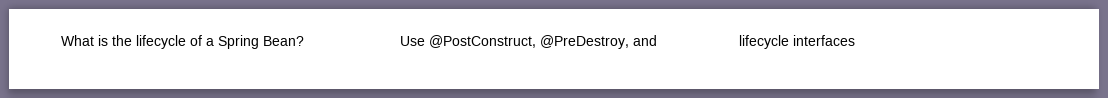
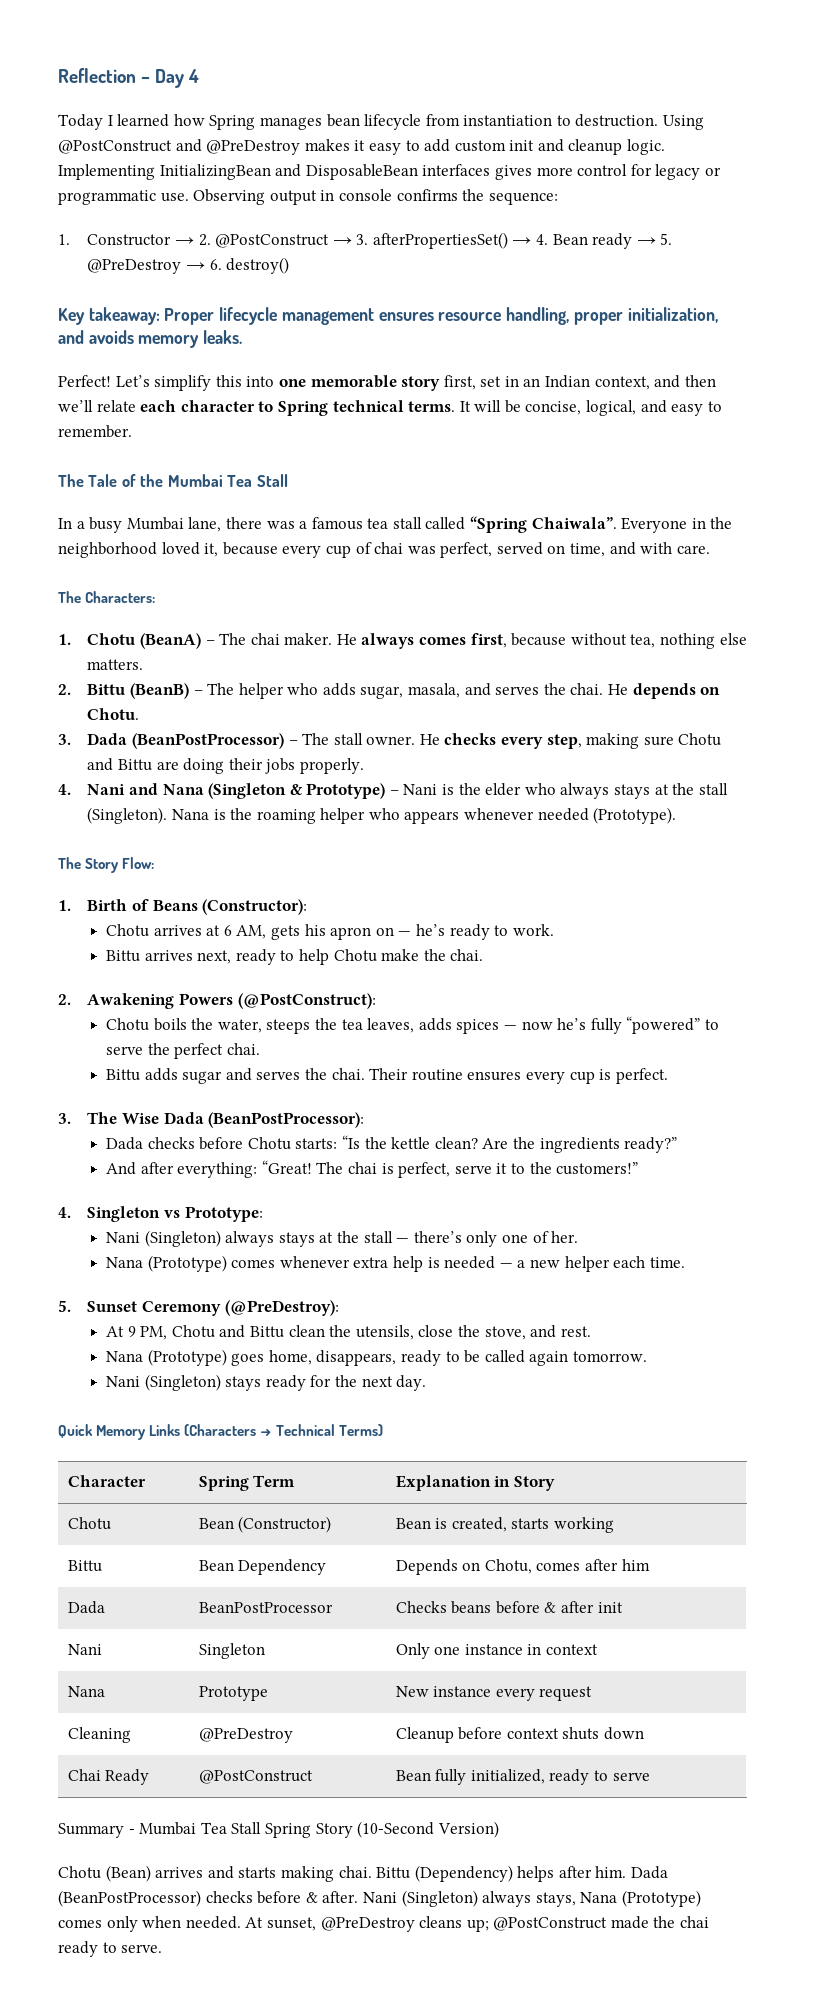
[61,35,304,49] [400,35,855,49] What is the lifecycle of a Spring Bean? // Use @PostConstruct, @PreDestroy, and lifecycle interfaces -> [58,68,200,88] [58,114,705,130] [58,139,666,155] [58,164,721,180] [58,189,558,205] [58,232,673,249] [87,257,290,274] [58,307,718,325] [58,330,243,348] [58,375,716,391] [58,400,722,416] [58,425,132,438] [58,474,288,487] [58,516,733,533] [58,542,710,558] [58,591,156,603] [58,633,747,649] [87,659,144,670] [58,683,721,699] [87,708,140,720] [58,733,722,749] [87,758,364,774] [58,783,728,799] [87,807,677,824] [58,857,155,873] [58,899,308,915] [106,924,554,940] [106,949,484,965] [58,993,376,1009] [106,1016,719,1034] [106,1043,260,1059] [106,1068,668,1084] [58,1112,365,1128] [106,1135,678,1153] [106,1160,639,1178] [58,1206,263,1222] [106,1230,579,1247] [106,1255,685,1272] [58,1300,339,1316] [106,1325,591,1340] [106,1349,647,1366] [106,1374,427,1391] [58,1424,384,1440] [67,1475,146,1487] [198,1475,296,1491] [395,1475,555,1491] [67,1517,111,1530] [198,1516,332,1533] [395,1517,615,1533] [67,1560,102,1572] [198,1559,327,1575] [395,1559,650,1575] [67,1601,105,1614] [198,1602,333,1613] [395,1601,623,1614] [67,1644,102,1655] [198,1643,265,1659] [395,1643,599,1659] [67,1686,105,1697] [198,1686,268,1701] [395,1686,593,1701] [67,1727,131,1743] [198,1728,293,1743] [395,1727,645,1743] [67,1769,150,1785] [198,1770,313,1784] [395,1769,650,1785] [58,1821,499,1838] [58,1865,669,1882] [58,1890,701,1907] [58,1916,710,1932] [58,1941,163,1957] Reflection – Day 4 // Today I learned how Spring manages bean lifecycle from instantiation to destruction. Using @PostConstruct and @PreDestroy makes it easy to add custom init and cleanup logic. Implementing InitializingBean and DisposableBean interfaces gives more control for legacy or programmatic use. Observing output in console confirms the sequence: // 1. Constructor → 2. @PostConstruct → 3. afterPropertiesSet() → 4. Bean ready → 5. @PreDestroy → 6. destroy() // Key takeaway: Proper lifecycle management ensures resource handling, proper initialization, and avoids memory leaks. // Perfect! Let’s simplify this into one memorable story first, set in an Indian context, and then we’ll relate each character to Spring technical terms. It will be concise, logical, and easy to remember. // The Tale of the Mumbai Tea Stall // In a busy Mumbai lane, there was a famous tea stall called “Spring Chaiwala”. Everyone in the neighborhood loved it, because every cup of chai was perfect, served on time, and with care. // The Characters: // 1. Chotu (BeanA) – The chai maker. He always comes first, because without tea, nothing else matters. // 2. Bittu (BeanB) – The helper who adds sugar, masala, and serves the chai. He depends on Chotu. // 3. Dada (BeanPostProcessor) – The stall owner. He checks every step, making sure Chotu and Bittu are doing their jobs properly. // 4. Nani and Nana (Singleton & Prototype) – Nani is the elder who always stays at the stall (Singleton). Nana is the roaming helper who appears whenever needed (Prototype). // The Story Flow: // 1. Birth of Beans (Constructor): // Chotu arrives at 6 AM, gets his apron on — he’s ready to work. // Bittu arrives next, ready to help Chotu make the chai. // 2. Awakening Powers (@PostConstruct): // Chotu boils the water, steeps the tea leaves, adds spices — now he’s fully “powered” to serve the perfect chai. // Bittu adds sugar and serves the chai. Their routine ensures every cup is perfect. // 3. The Wise Dada (BeanPostProcessor): // Dada checks before Chotu starts: “Is the kettle clean? Are the ingredients ready?” // And after everything: “Great! The chai is perfect, serve it to the customers!” // 4. Singleton vs Prototype: // Nani (Singleton) always stays at the stall — there’s only one of her. // Nana (Prototype) comes whenever extra help is needed — a new helper each time. // 5. Sunset Ceremony (@PreDestroy): // At 9 PM, Chotu and Bittu clean the utensils, close the stove, and rest. // Nana (Prototype) goes home, disappears, ready to be called again tomorrow. // Nani (Singleton) stays ready for the next day. // Quick Memory Links (Characters → Technical Terms) // Character | Spring Term | Explanation in Story // Chotu | Bean (Constructor) | Bean is created, starts working // Bittu | Bean Dependency | Depends on Chotu, comes after him // Dada | BeanPostProcessor | Checks beans before & after init // Nani | Singleton | Only one instance in context // Nana | Prototype | New instance every request // Cleaning | @PreDestroy | Cleanup before context shuts down // Chai Ready | @PostConstruct | Bean fully initialized, ready to serve // Summary - Mumbai Tea Stall Spring Story (10-Second Version) // Chotu (Bean) arrives and starts making chai. Bittu (Dependency) helps after him. Dada (BeanPostProcessor) checks before & after. Nani (Singleton) always stays, Nana (Prototype) comes only when needed. At sunset, @PreDestroy cleans up; @PostConstruct made the chai ready to serve.

